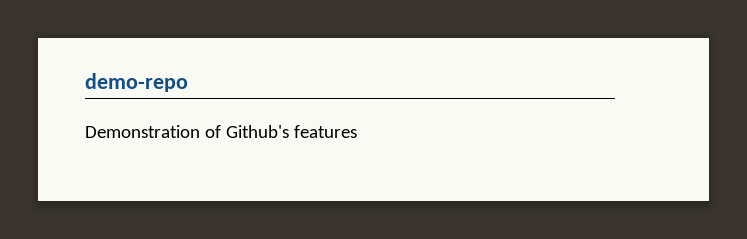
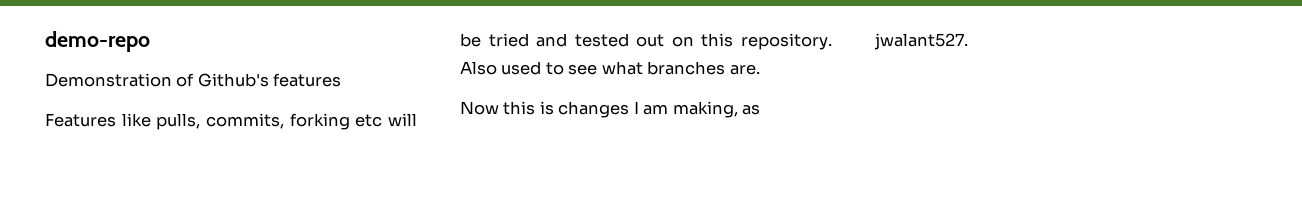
(357, 131) none -> [45,113,417,130] [460,33,832,50] [460,61,760,75] [460,101,761,118] [874,33,968,50] // Features like pulls, commits, forking etc will be tried and tested out on this repository. Also used to see what branches are. // Now this is changes I am making, as jwalant527.

